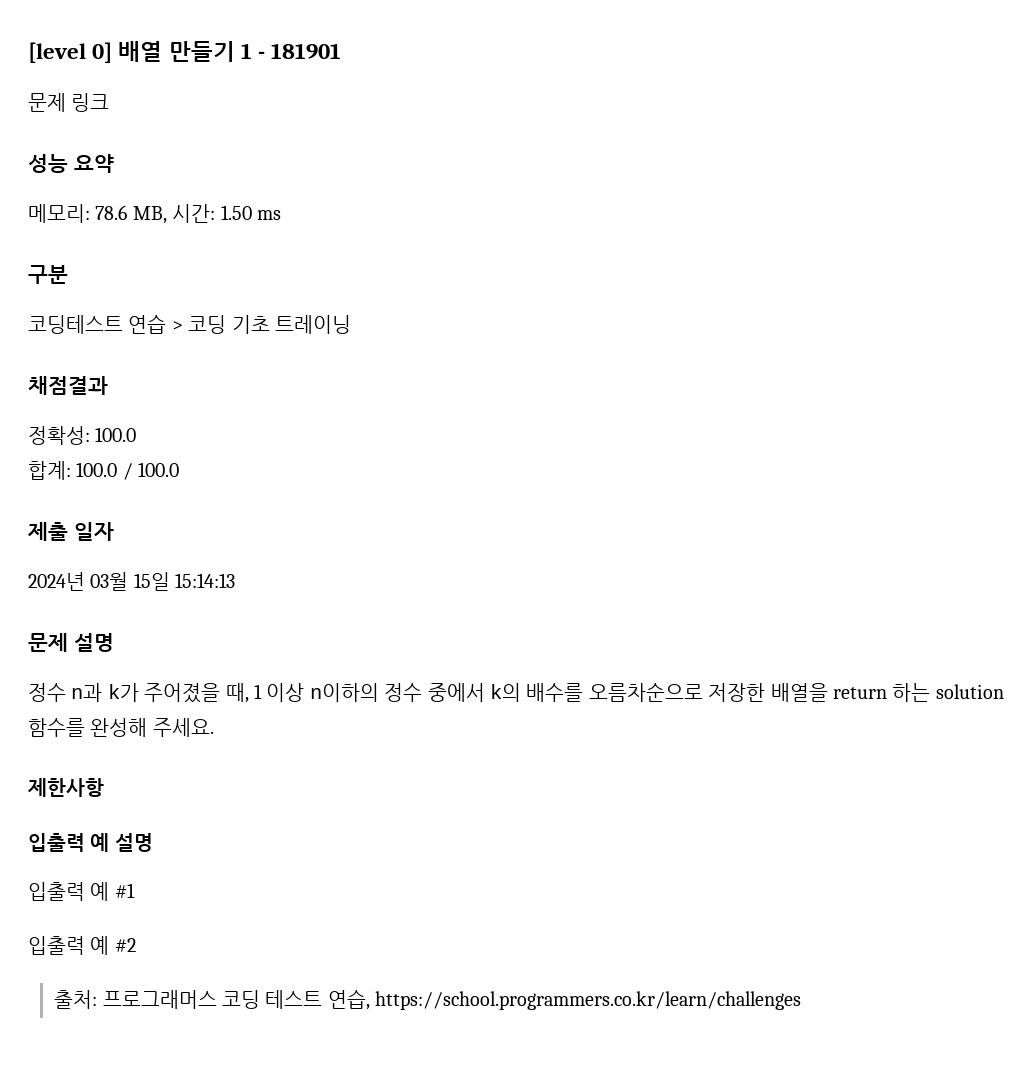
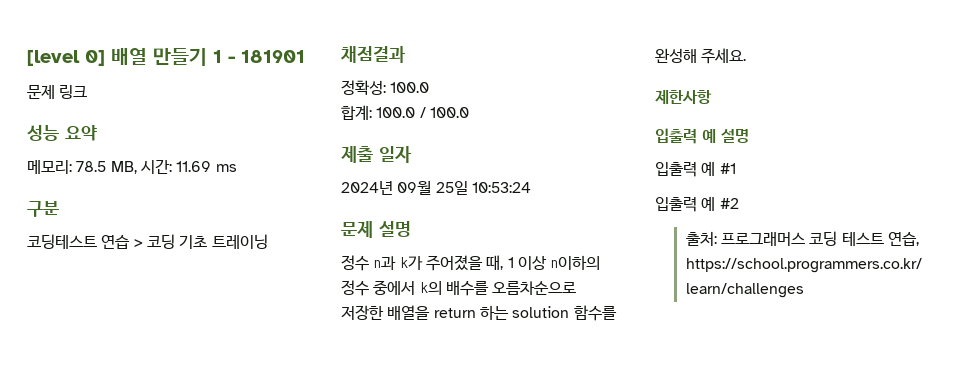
[95,205,128,220] 78.6 -> [76,161,107,172] 78.5
[220,205,252,220] 1.50 -> [176,161,212,172] 11.69
[90,572,236,591] 03월 15일 15:14:13 -> [397,180,531,195] 09월 25일 10:53:24

